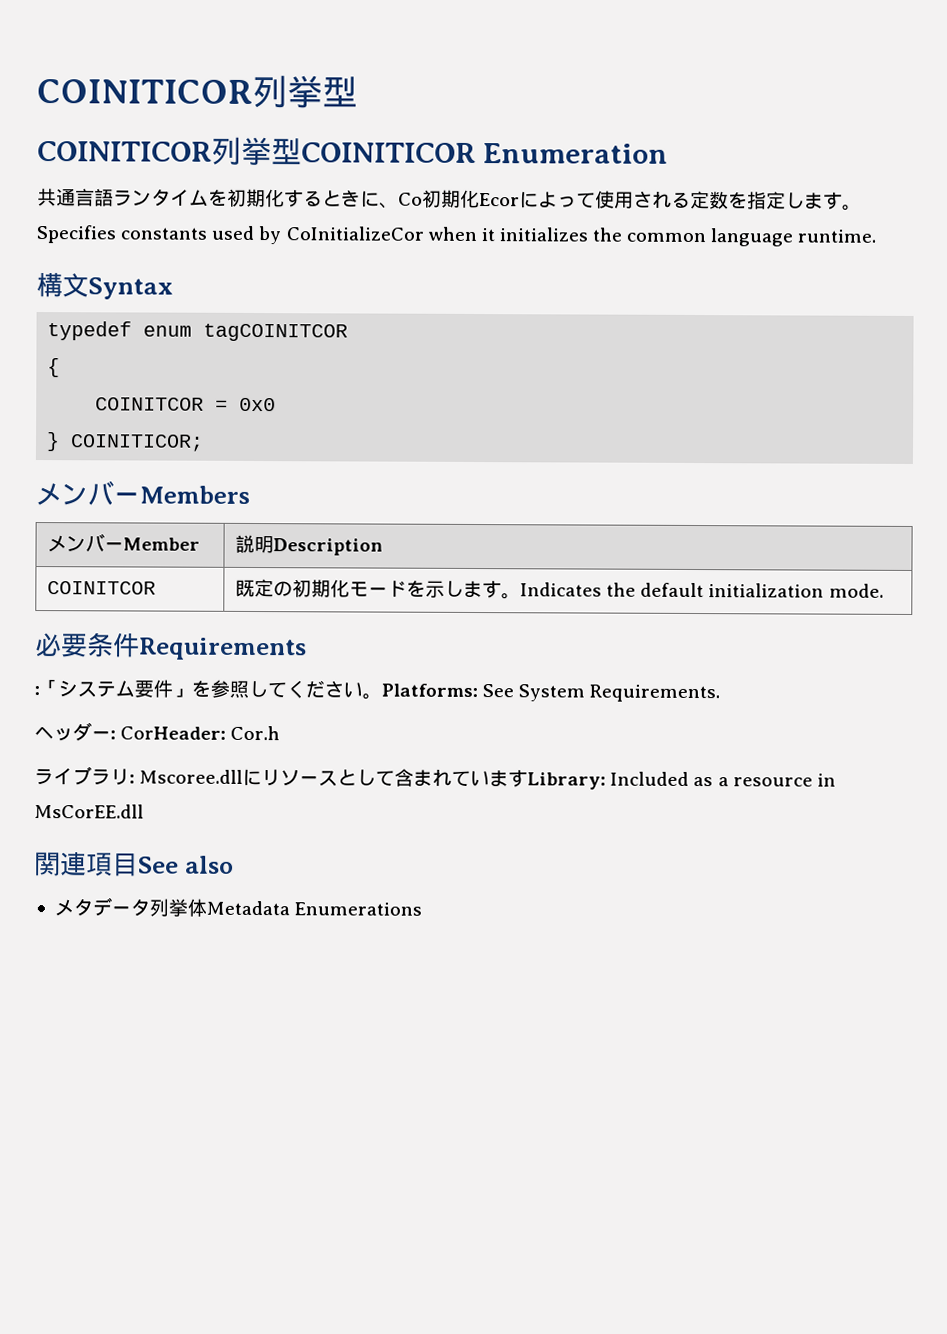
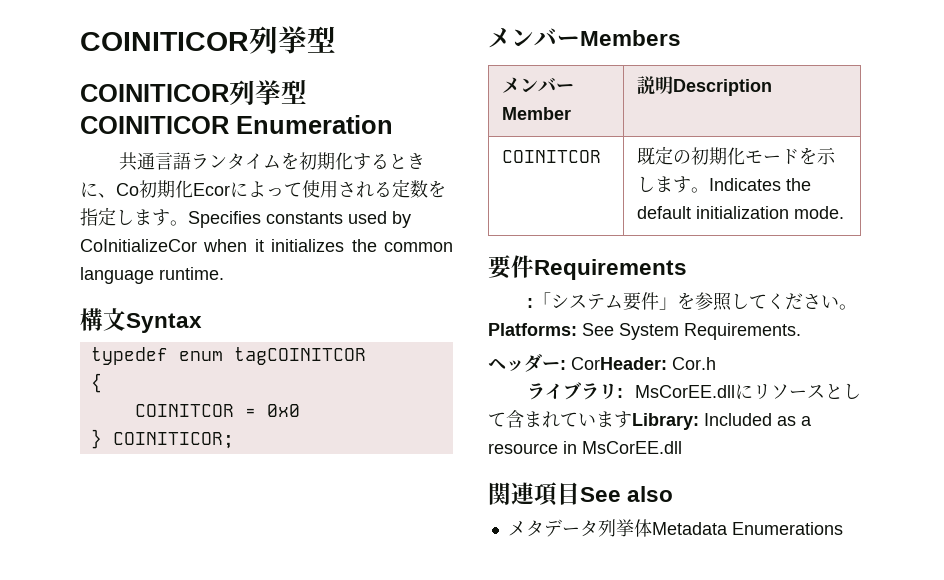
[35,632,114,658] 必要条 -> [488,255,512,279] 要
[139,769,244,784] Mscoree.dll -> [635,385,735,398] MsCorEE.dll

